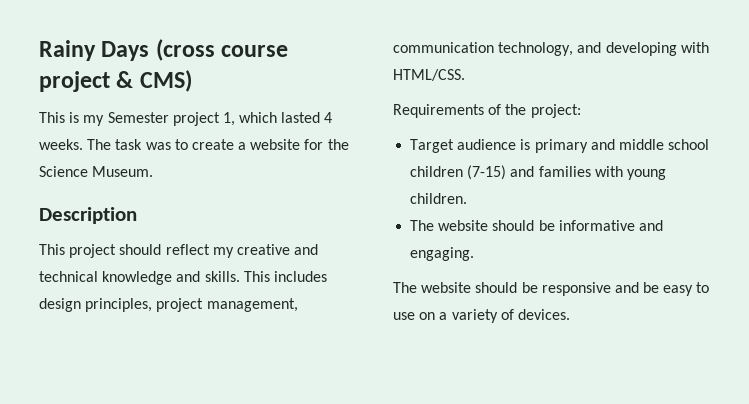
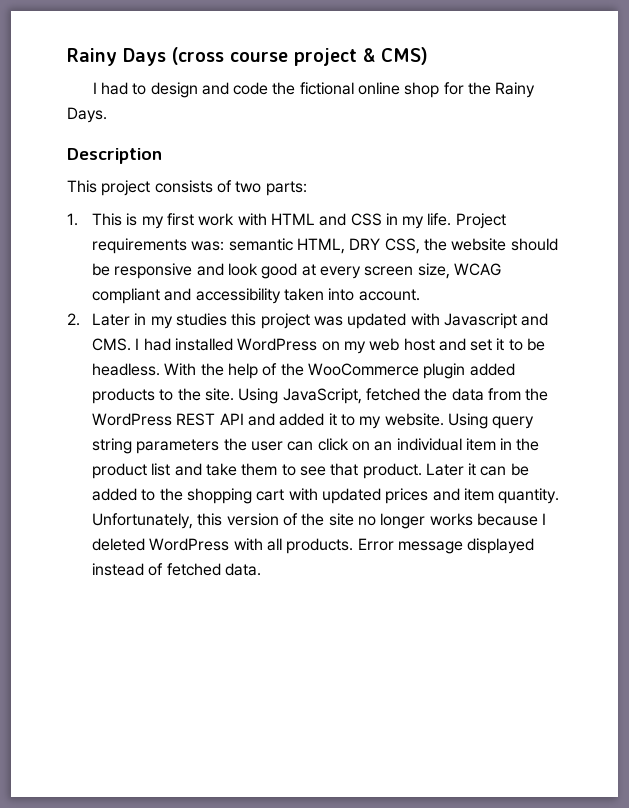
[39,112,333,126] [39,139,349,150] [39,166,154,177] [39,207,137,224] [39,244,319,258] [39,271,327,285] [39,298,298,312] [393,42,709,56] [393,69,465,81] [393,104,581,118] [410,139,710,153] [410,165,666,180] [410,193,468,204] [410,220,663,231] [410,247,475,261] [393,282,417,293] This is my Semester project 1, which lasted 4 weeks. The task was to create a website for the Science Museum. // Description // This project should reflect my creative and technical knowledge and skills. This includes design principles, project management, communication technology, and developing with HTML/CSS. // Requirements of the project: // Target audience is primary and middle school children (7-15) and families with young children. // The website should be informative and engaging. // The -> [92,82,536,98] [67,107,107,123] [67,148,162,164] [67,180,307,196] [67,213,506,229] [91,238,447,254] I had to design and code the fictional online shop for the Rainy Days. // Description // This project consists of two parts: // 1. This is my first work with HTML and CSS in my life. Project requirements was: semantic HTML, DRY CSS, the
[643,282,710,296] [393,309,570,323] be easy to use on a variety of devices. -> [227,263,501,279] [91,288,420,304] [67,313,549,329] [91,338,546,354] [91,363,515,379] [91,388,549,404] [91,413,535,429] [91,438,540,454] [91,463,529,479] [91,488,560,504] [91,513,547,529] [91,538,535,554] [91,563,261,576] look good at every screen size, WCAG compliant and accessibility taken into account. // 2. Later in my studies this project was updated with Javascript and CMS. I had installed WordPress on my web host and set it to be headless. With the help of the WooCommerce plugin added products to the site. Using JavaScript, fetched the data from the WordPress REST API and added it to my website. Using query string parameters the user can click on an individual item in the product list and take them to see that product. Later it can be added to the shopping cart with updated prices and item quantity. Unfortunately, this version of the site no longer works because I deleted WordPress with all products. Error message displayed instead of fetched data.

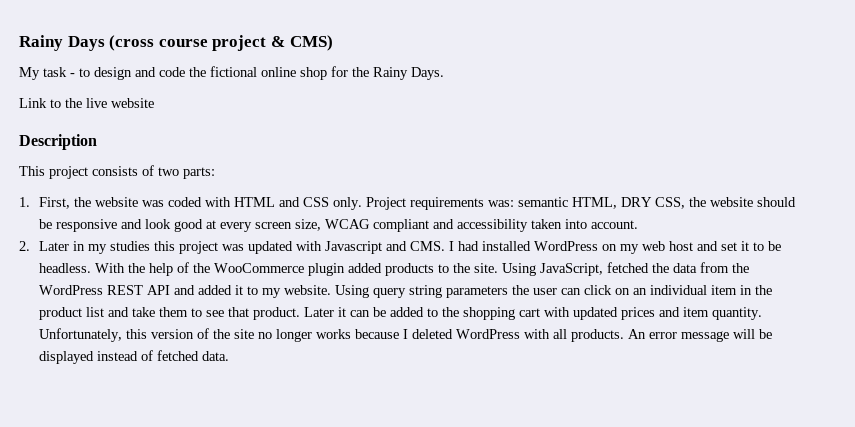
[92,82,128,95] I had -> [19,67,75,80] My task -
(107, 115) none -> [19,98,154,108] // Link to the live website
[91,213,235,229] This is my first work -> [38,197,202,209] First, the website was coded
[385,213,452,229] in my life. -> [332,197,362,210] only.
[357,538,463,554] Error message -> [627,329,772,342] An error message will be

